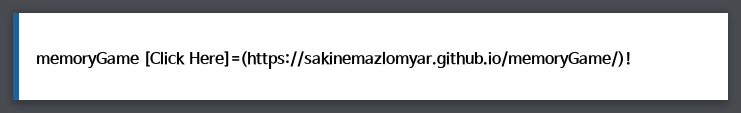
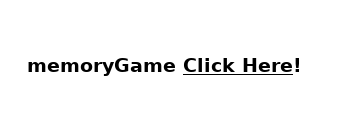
[143,51,632,69] [Click Here]=(https://sakinemazlomyar.github.io/memoryGame/)! -> [183,58,302,72] Click Here!

